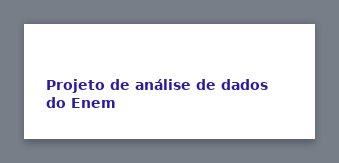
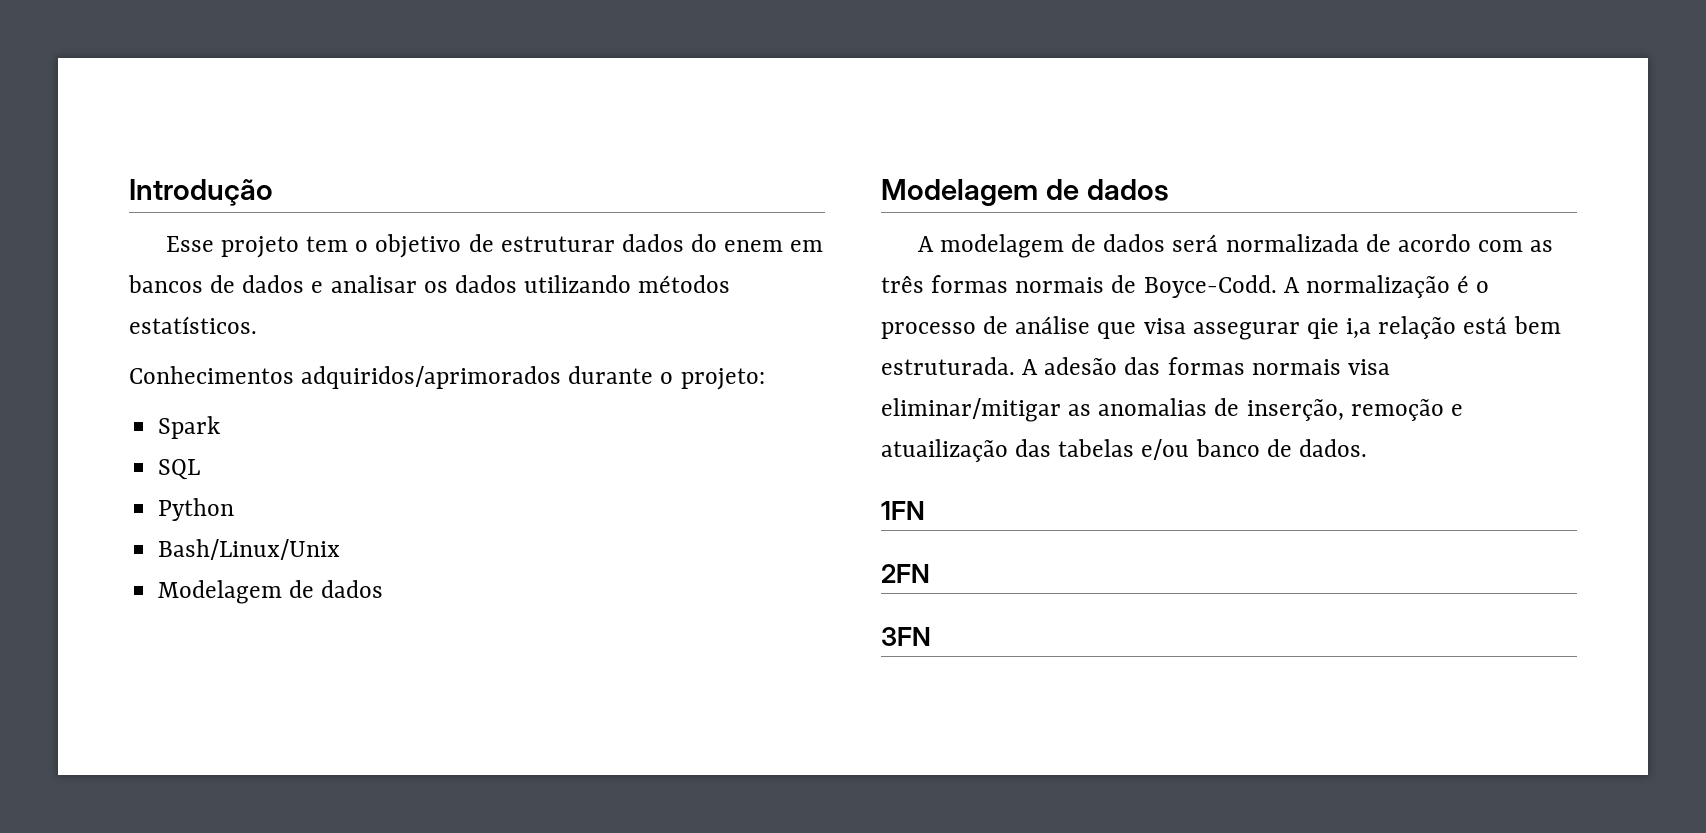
[46,79,268,93] [46,97,116,108] Projeto de análise de dados do Enem -> [129,179,273,206] [165,234,824,258] [128,275,731,293] [129,316,257,334] [129,366,765,390] [158,416,221,439] [158,459,201,480] [158,498,235,521] [158,539,341,560] [158,580,384,604] [881,179,1169,206] [917,234,1554,258] [881,275,1490,298] [881,316,1561,340] [881,357,1390,375] [881,398,1463,422] [881,439,1367,462] [881,501,925,520] [881,564,930,583] [881,627,931,646] Introdução // Esse projeto tem o objetivo de estruturar dados do enem em bancos de dados e analisar os dados utilizando métodos estatísticos. // Conhecimentos adquiridos/aprimorados durante o projeto: // Spark // SQL // Python // Bash/Linux/Unix // Modelagem de dados // Modelagem de dados // A modelagem de dados será normalizada de acordo com as três formas normais de Boyce-Codd. A normalização é o processo de análise que visa assegurar qie i,a relação está bem estruturada. A adesão das formas normais visa eliminar/mitigar as anomalias de inserção, remoção e atuailização das tabelas e/ou banco de dados. // 1FN // 2FN // 3FN

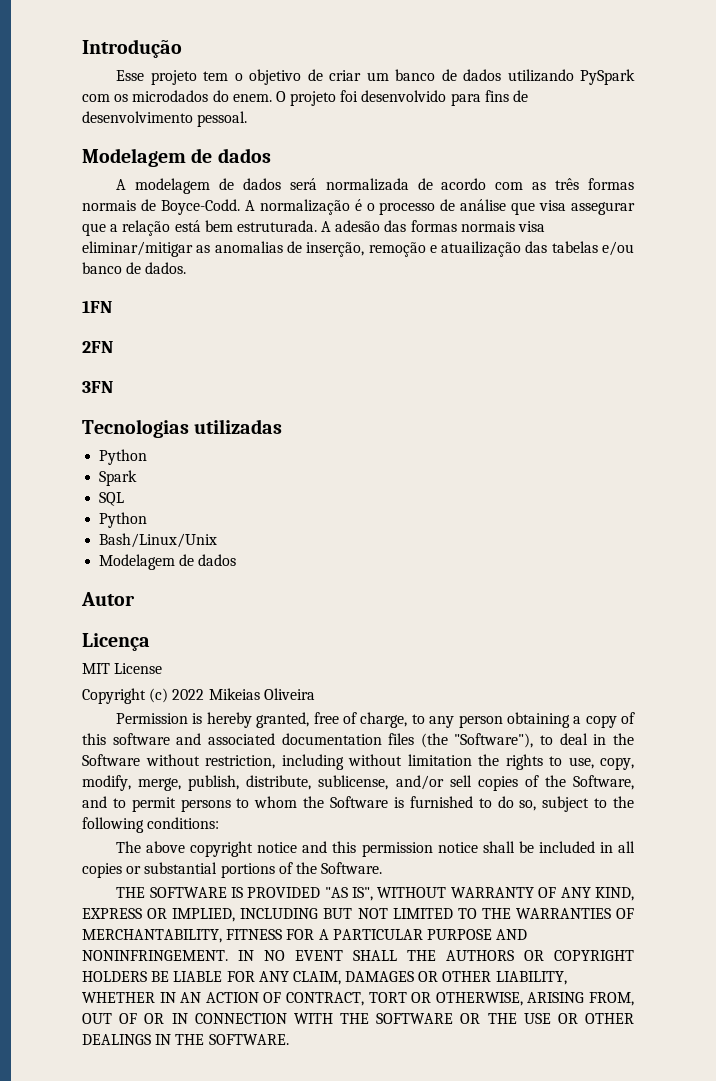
[500,234,824,252] [128,275,731,293] [129,316,257,334] [129,366,765,390] [158,416,221,439] [158,459,201,480] [158,498,235,521] [158,539,341,560] [158,580,384,604] estruturar dados do enem em bancos de dados e analisar os dados utilizando métodos estatísticos. // Conhecimentos adquiridos/aprimorados durante o projeto: // Spark // SQL // Python // Bash/Linux/Unix // Modelagem de dados -> [329,69,635,85] [82,90,529,106] [82,111,248,127] criar um banco de dados utilizando PySpark com os microdados do enem. O projeto foi desenvolvido para fins de desenvolvimento pessoal.
[1306,318,1372,339] qie i,a -> [82,223,119,236] que a
(931, 636) none -> [82,419,283,438] [99,449,148,465] [99,470,138,486] [99,492,125,506] [99,512,148,528] [99,533,218,548] [99,554,237,570] [81,592,135,606] [82,633,150,651] [82,663,163,674] [82,688,315,704] [116,712,635,728] [82,733,634,748] [82,754,634,770] [82,775,635,791] [82,796,635,812] [82,817,220,833] [116,841,635,857] [82,862,383,878] [116,887,634,901] [82,908,635,922] [82,929,528,943] [82,950,634,961] [82,971,567,985] [82,992,635,1006] [82,1013,635,1024] [82,1034,289,1045] // Tecnologias utilizadas // Python // Spark // SQL // Python // Bash/Linux/Unix // Modelagem de dados // Autor // Licença // MIT License // Copyright (c) 2022 Mikeias Oliveira // Permission is hereby granted, free of charge, to any person obtaining a copy of this software and associated documentation files (the "Software"), to deal in the Software without restriction, including without limitation the rights to use, copy, modify, merge, publish, distribute, sublicense, and/or sell copies of the Software, and to permit persons to whom the Software is furnished to do so, subject to the following conditions: // The above copyright notice and this permission notice shall be included in all copies or substantial portions of the Software. // THE SOFTWARE IS PROVIDED "AS IS", WITHOUT WARRANTY OF ANY KIND, EXPRESS OR IMPLIED, INCLUDING BUT NOT LIMITED TO THE WARRANTIES OF MERCHANTABILITY, FITNESS FOR A PARTICULAR PURPOSE AND NONINFRINGEMENT. IN NO EVENT SHALL THE AUTHORS OR COPYRIGHT HOLDERS BE LIABLE FOR ANY CLAIM, DAMAGES OR OTHER LIABILITY, WHETHER IN AN ACTION OF CONTRACT, TORT OR OTHERWISE, ARISING FROM, OUT OF OR IN CONNECTION WITH THE SOFTWARE OR THE USE OR OTHER DEALINGS IN THE SOFTWARE.

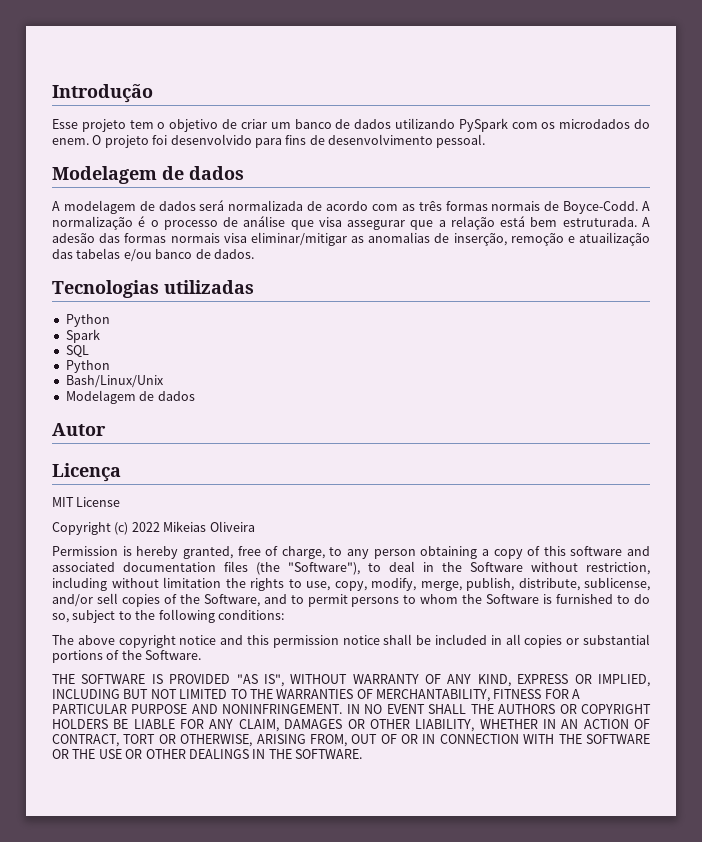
[82,300,112,313] [82,341,113,353] [82,381,113,393] // 1FN // 2FN // 3FN -> (254, 254) none

